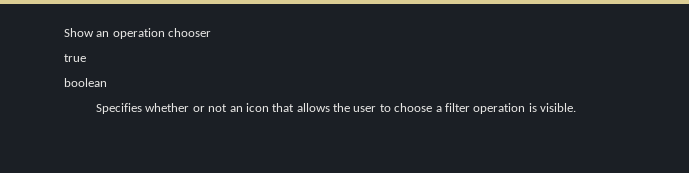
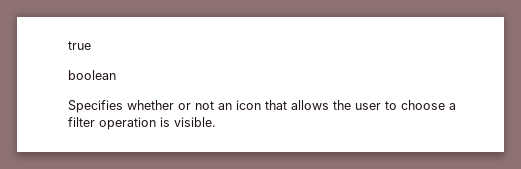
[64,28,212,39] Show an operation chooser // -> (68, 45) none

